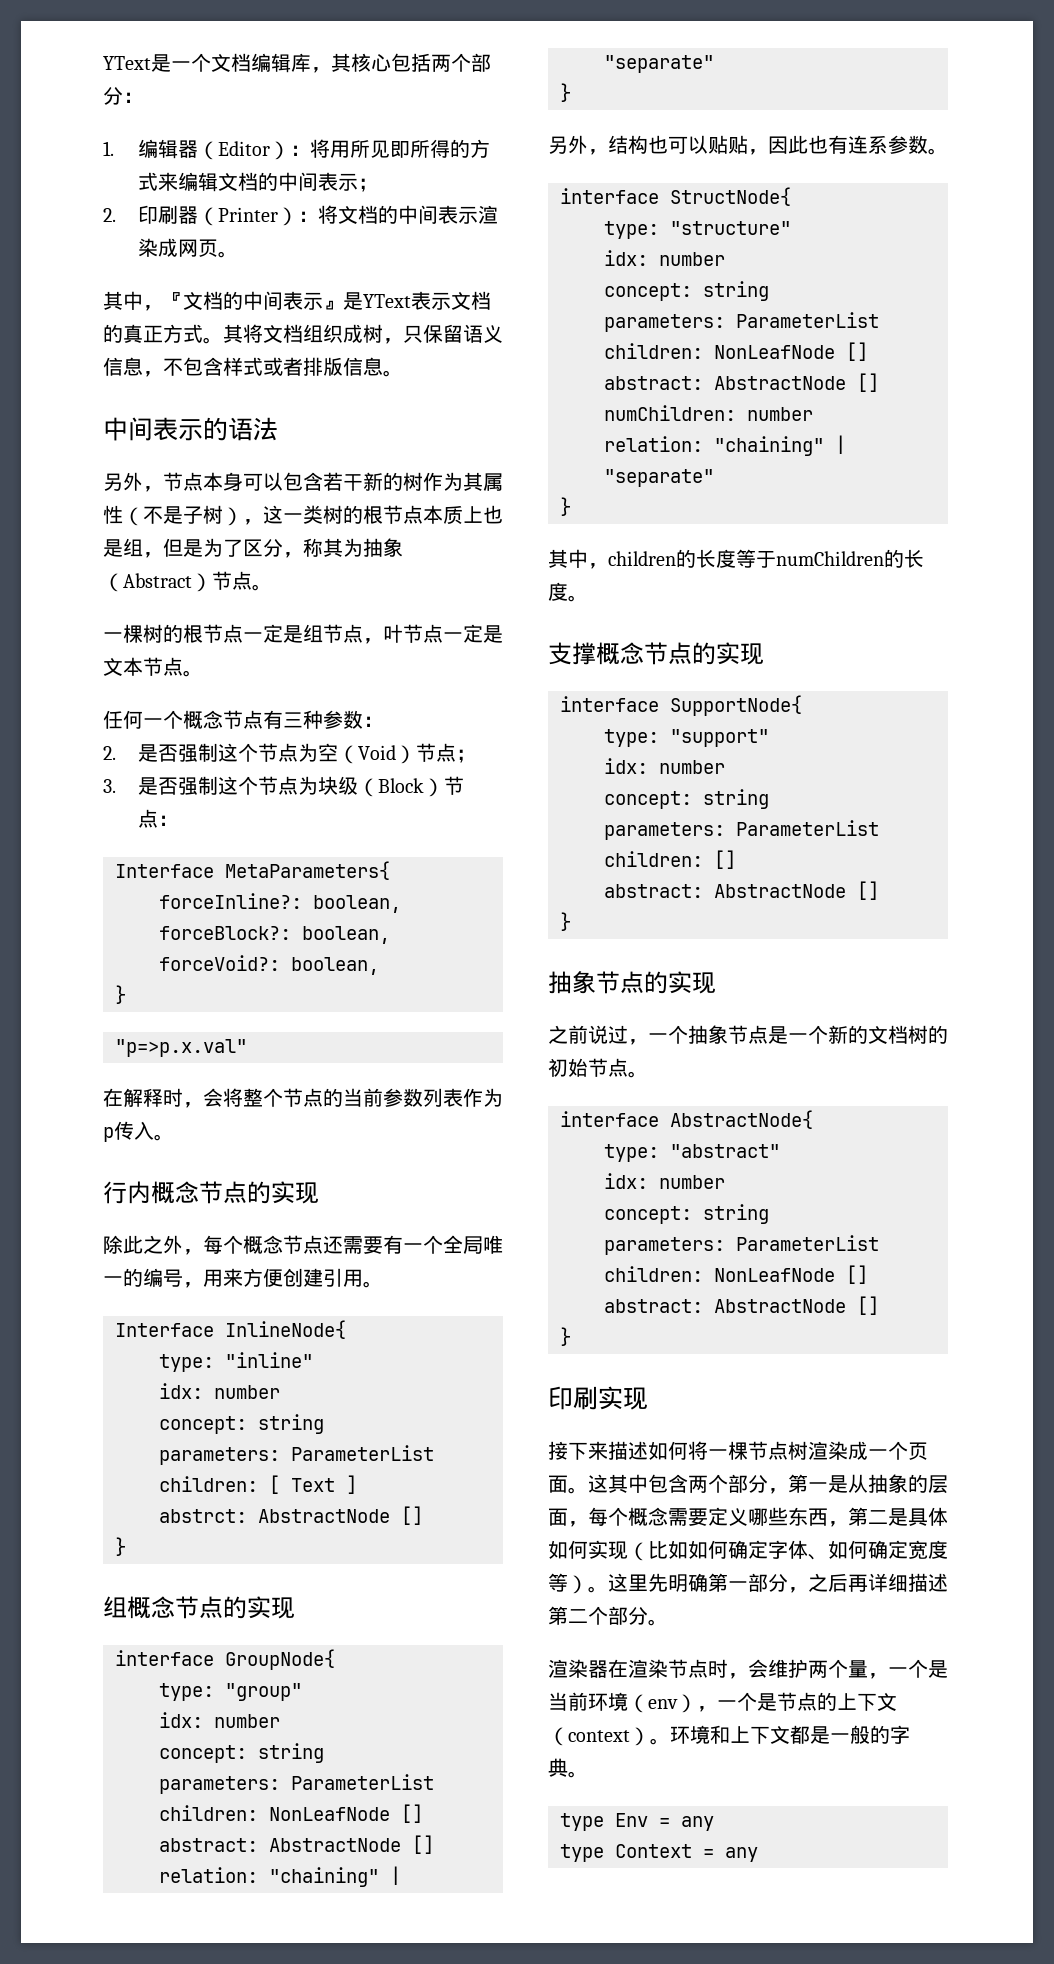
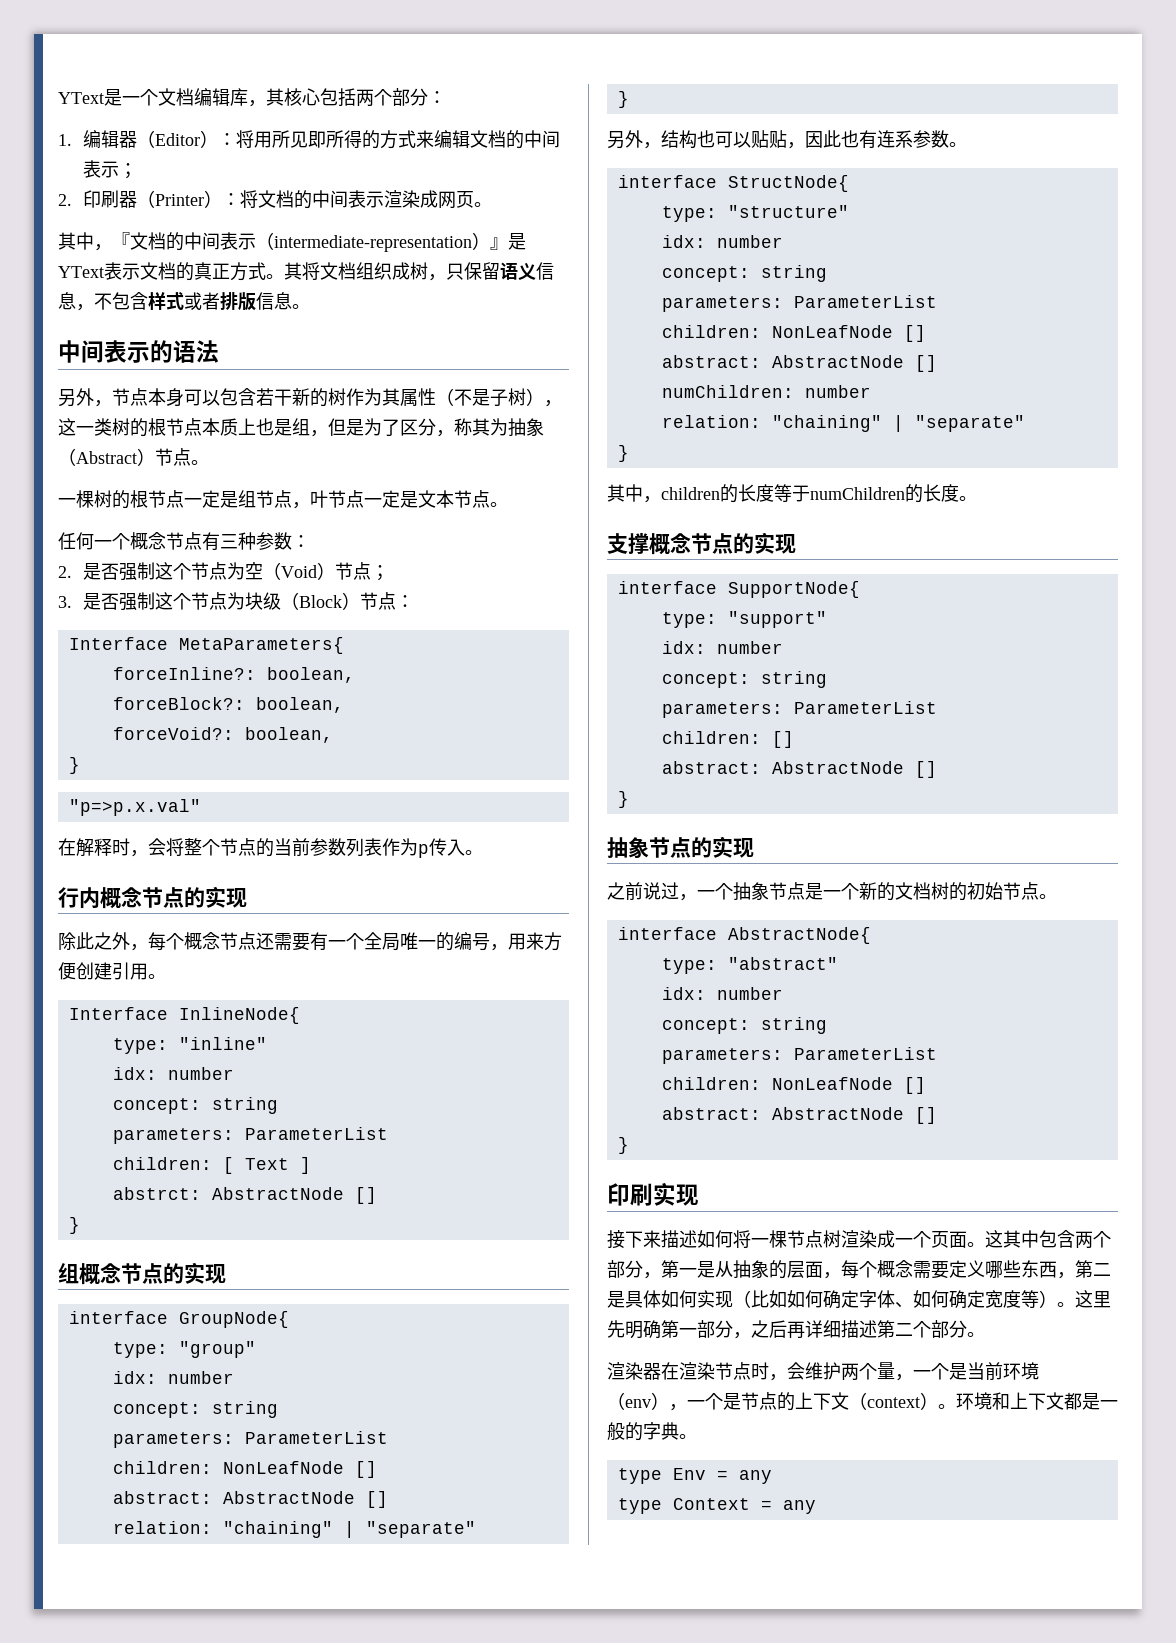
(323, 301) none -> [256,232,490,252] （intermediate-representation）

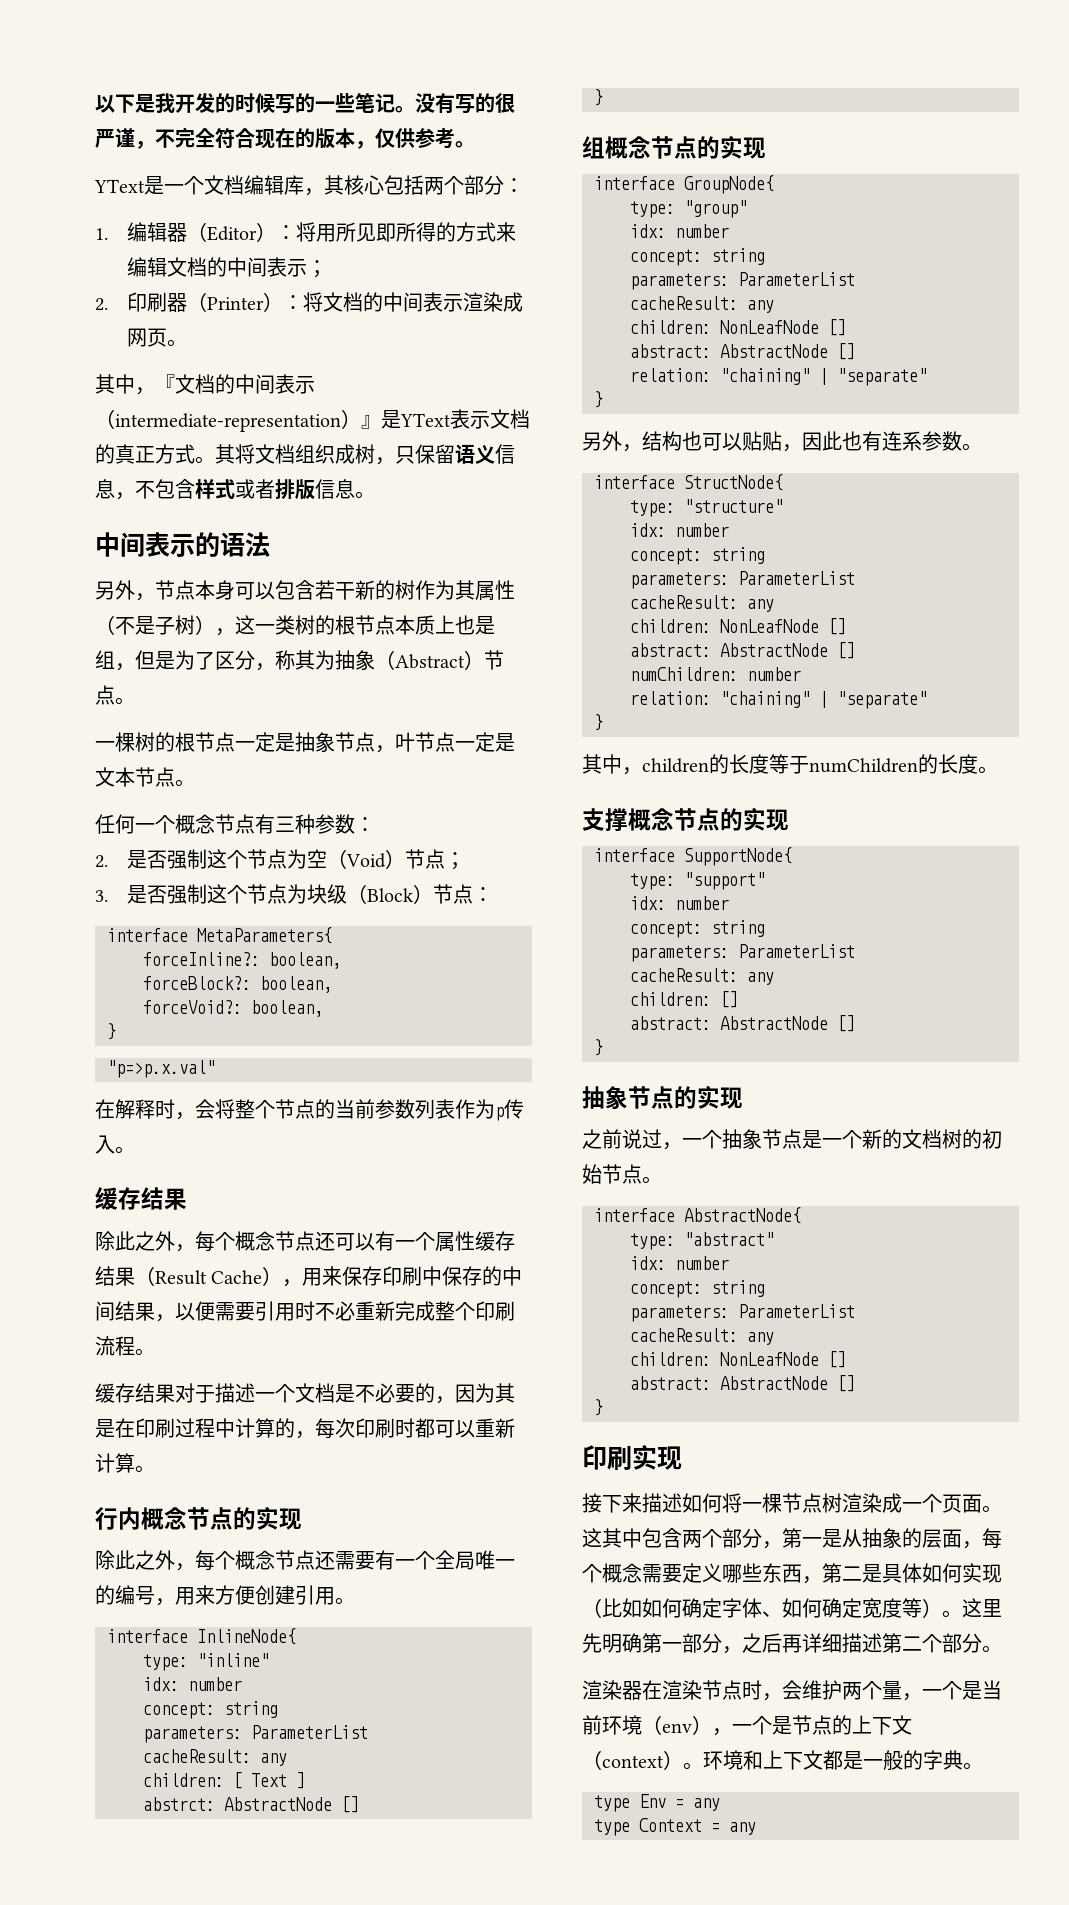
(58, 98) none -> [95,93,515,114] [95,128,475,149] 以下是我开发的时候写的一些笔记。没有写的很严谨，不完全符合现在的版本，仅供参考。 //
[238,490,256,508] 组 -> [295,732,335,752] 抽象
[68,637,168,650] Interface -> [107,928,188,942] interface
(483, 852) none -> [95,1187,187,1210] [95,1231,515,1252] [95,1266,523,1287] [95,1301,515,1322] [95,1336,155,1356] [95,1383,515,1404] [95,1418,515,1439] [95,1453,155,1473] // 缓存结果 // 除此之外，每个概念节点还可以有一个属性缓存结果（Result Cache），用来保存印刷中保存的中间结果，以便需要引用时不必重新完成整个印刷流程。 // 缓存结果对于描述一个文档是不必要的，因为其是在印刷过程中计算的，每次印刷时都可以重新计算。
[68,1007,168,1020] Interface -> [107,1629,188,1643] interface
(388, 1133) none -> [143,1749,287,1766] // cacheResult: any
(388, 1437) none -> [630,296,774,313] // cacheResult: any
(937, 301) none -> [630,595,774,612] // cacheResult: any
(937, 707) none -> [630,968,774,985] // cacheResult: any
(937, 1053) none -> [630,1328,774,1345] // cacheResult: any

